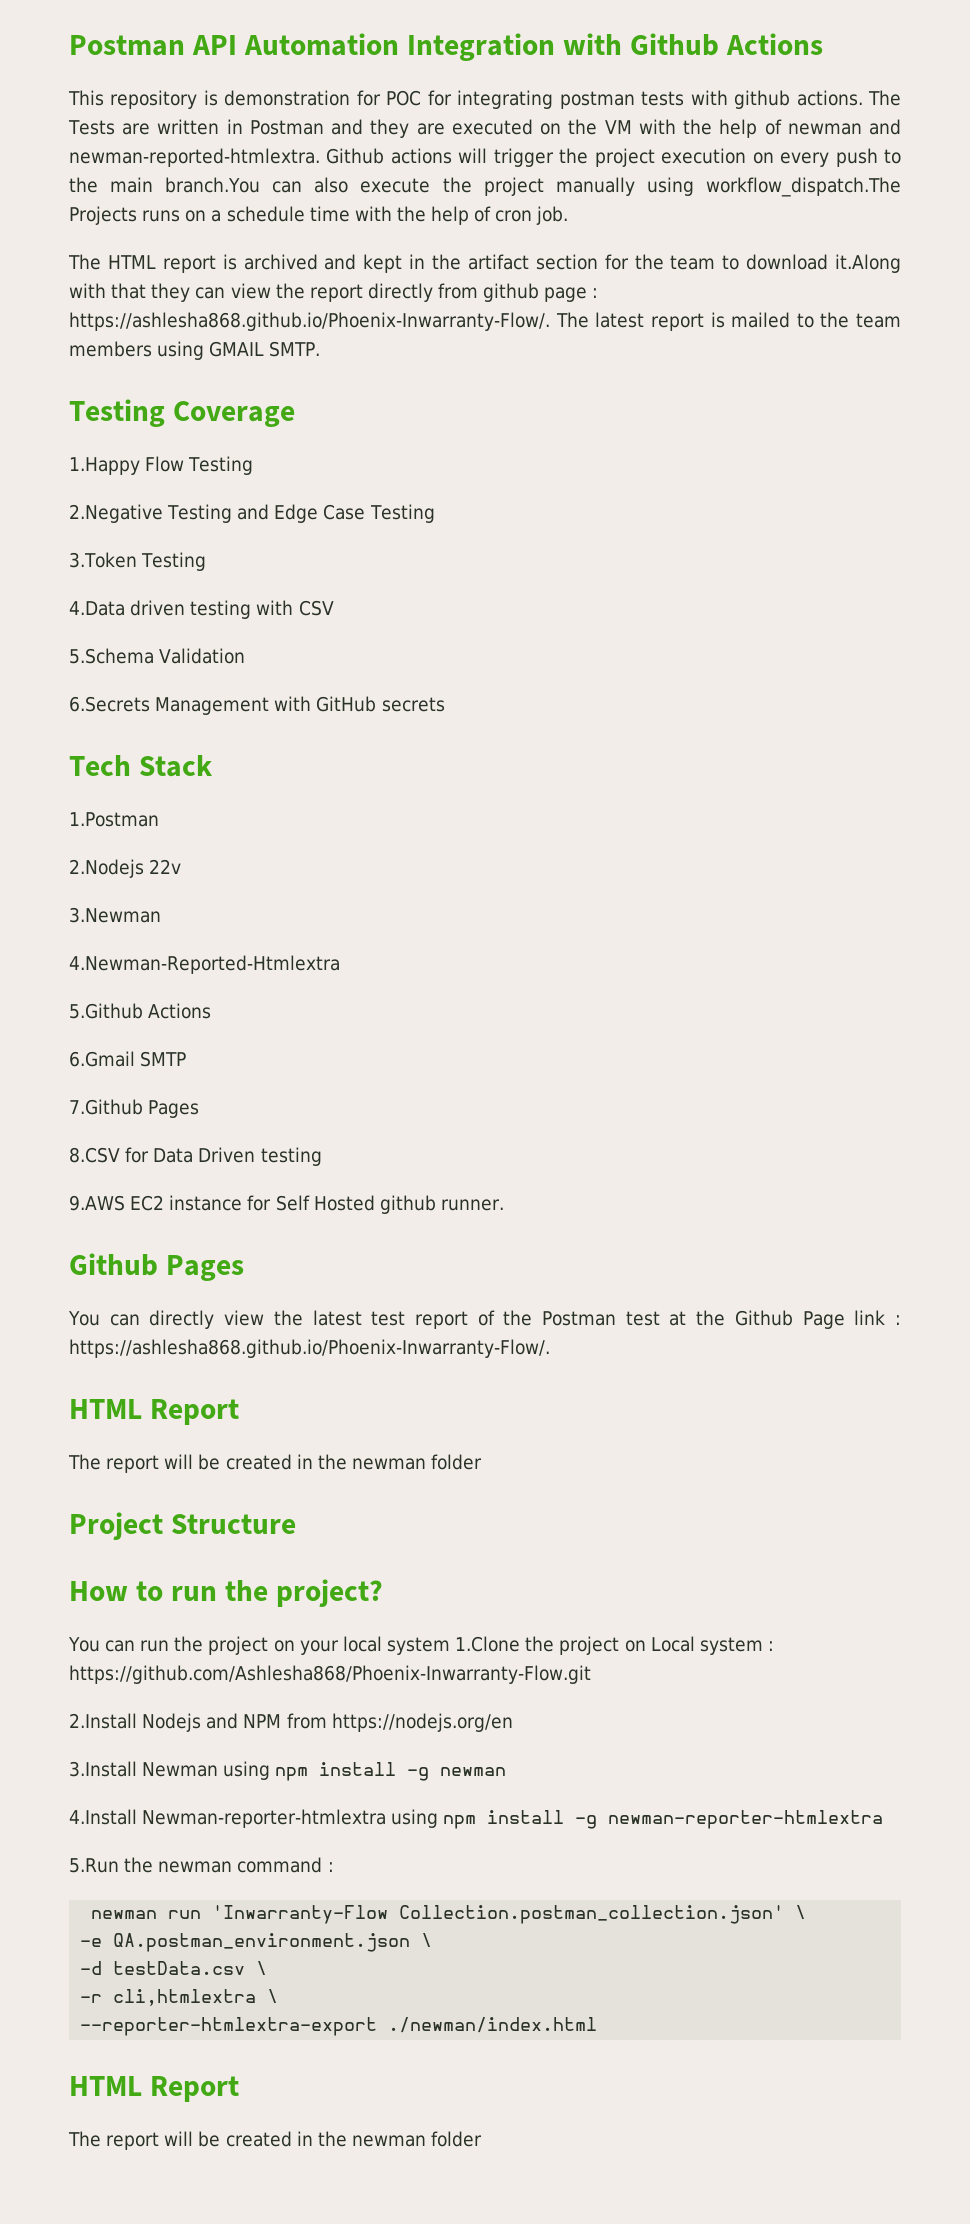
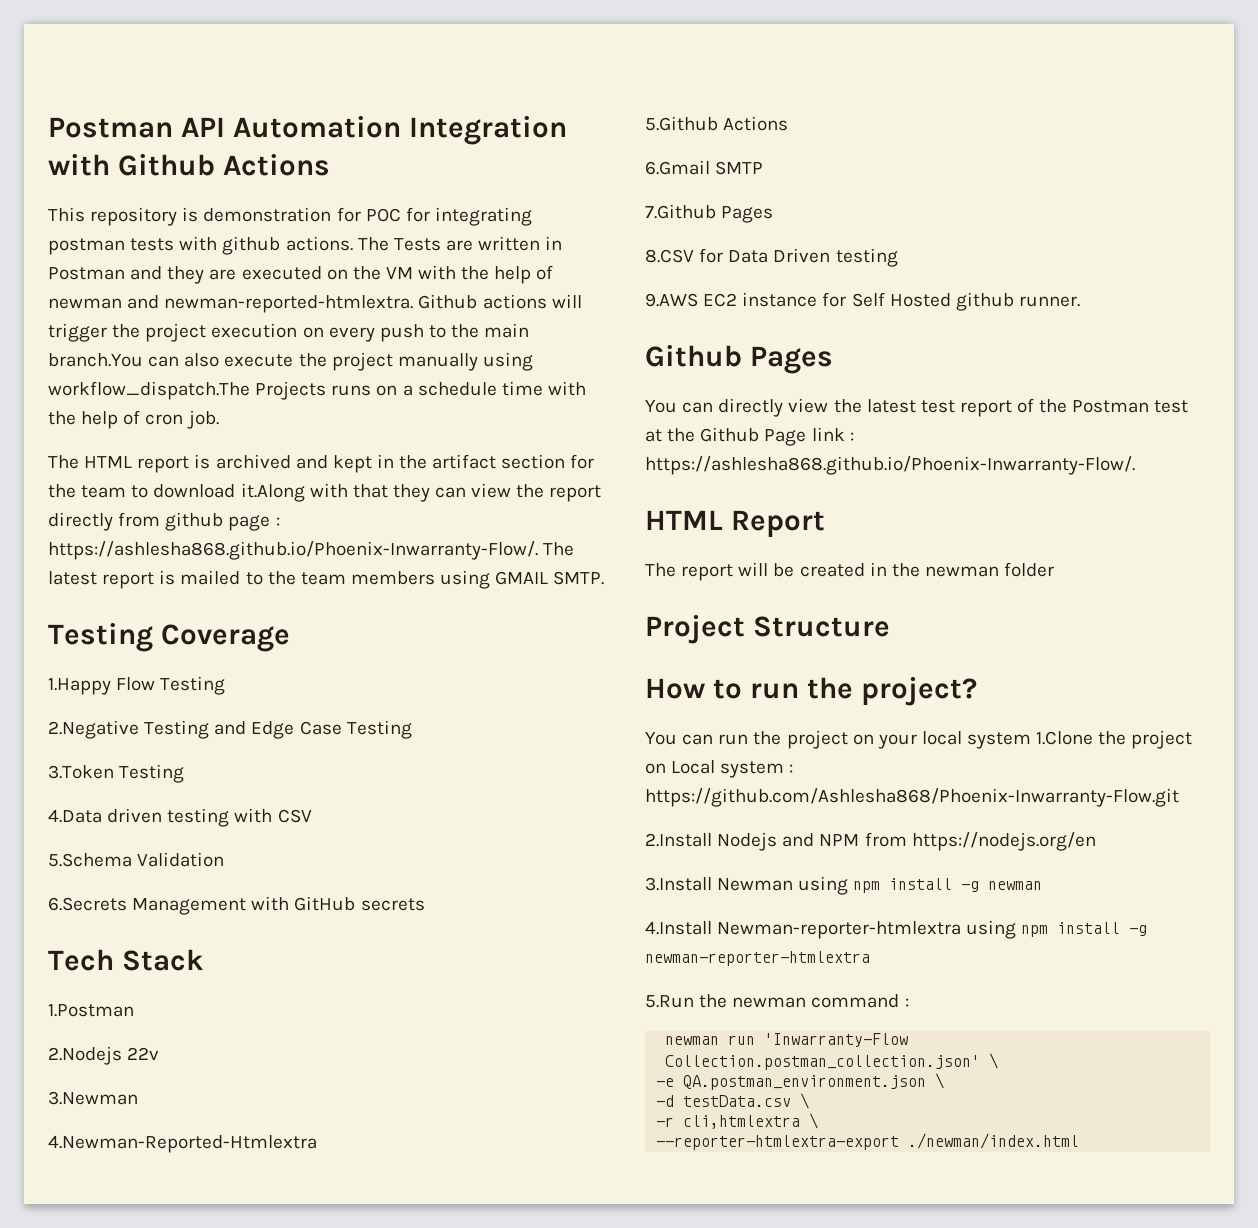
[69,2076,239,2102] [68,2131,483,2150] // HTML Report // The report will be created in the newman folder -> (1080, 1141) none

